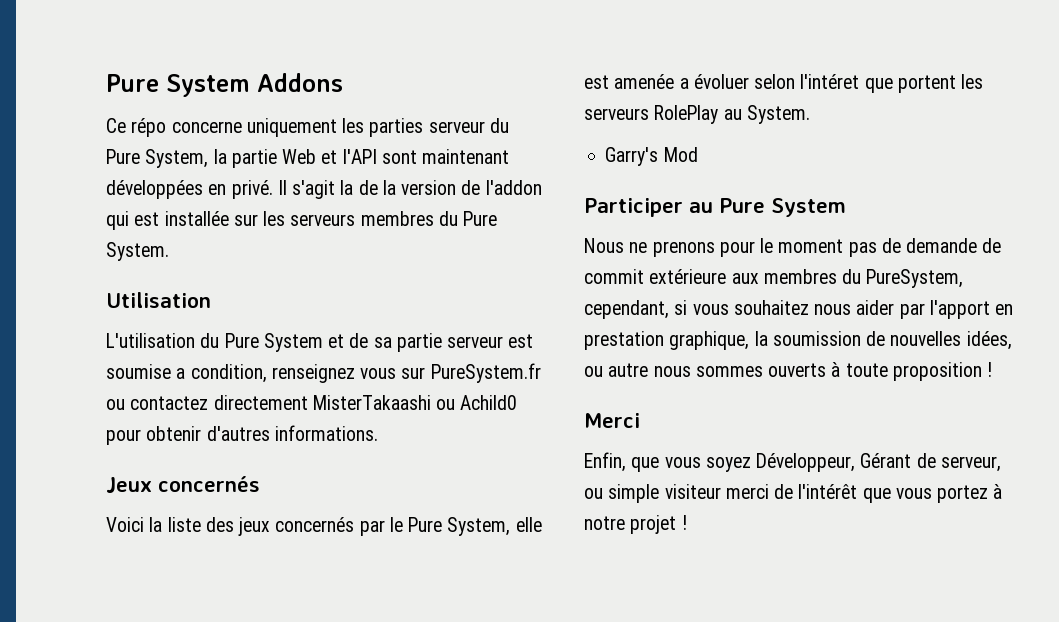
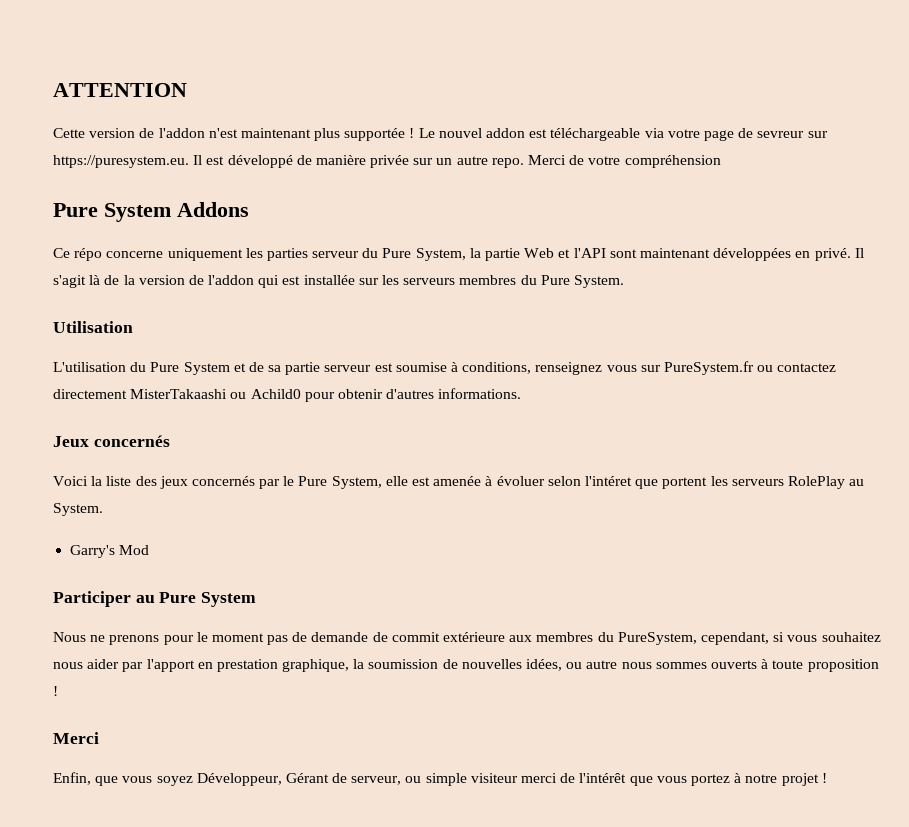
(106, 83) none -> [53,83,187,97] [53,128,828,141] [53,155,721,168] ATTENTION // Cette version de l'addon n'est maintenant plus supportée ! Le nouvel addon est téléchargeable via votre page de sevreur sur https://puresystem.eu. Il est développé de manière privée sur un autre repo. Merci de votre compréhension //
[340,180,354,195] la -> [89,275,101,285] là
[176,364,267,383] a condition, -> [451,362,532,374] à conditions,
[679,78,689,89] a -> [485,476,493,486] à

